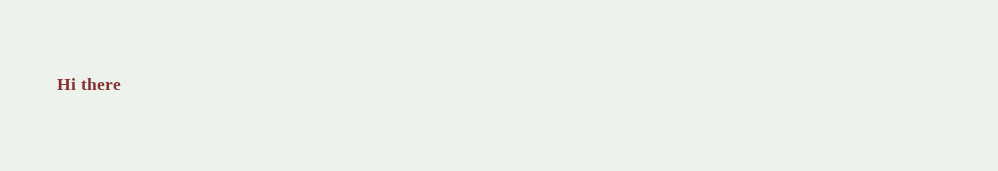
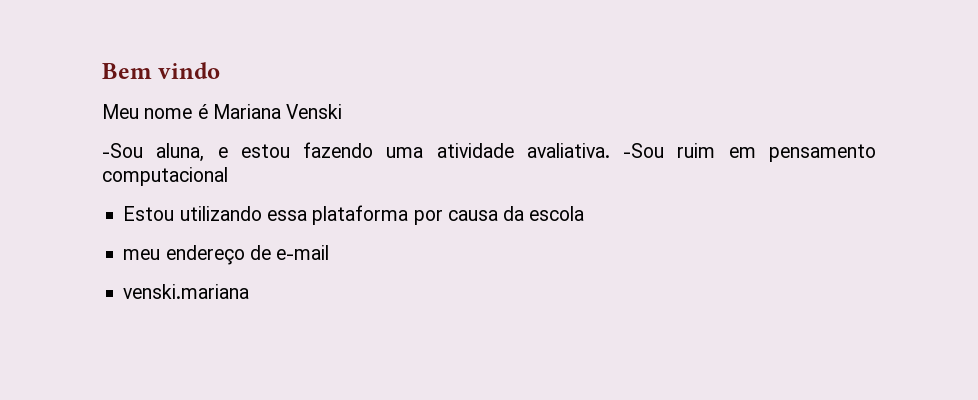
[57,78,121,90] Hi there -> [102,62,221,79] [102,104,343,119] [102,142,876,162] [102,167,228,186] [123,205,585,225] [123,245,330,265] [123,284,250,299] Bem vindo // Meu nome é Mariana Venski // -Sou aluna, e estou fazendo uma atividade avaliativa. -Sou ruim em pensamento computacional // Estou utilizando essa plataforma por causa da escola // meu endereço de e-mail // venski.mariana

